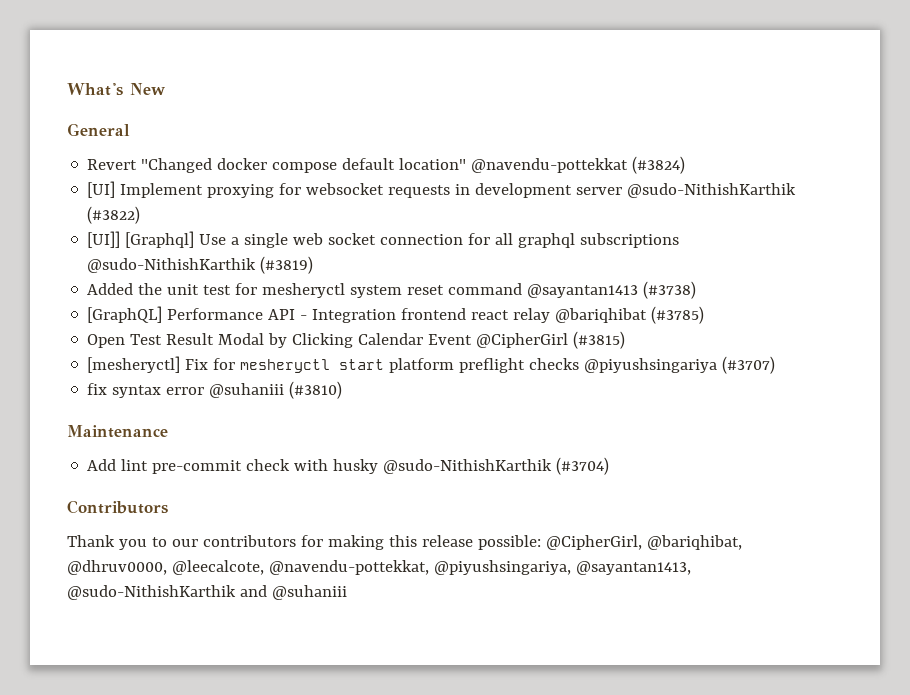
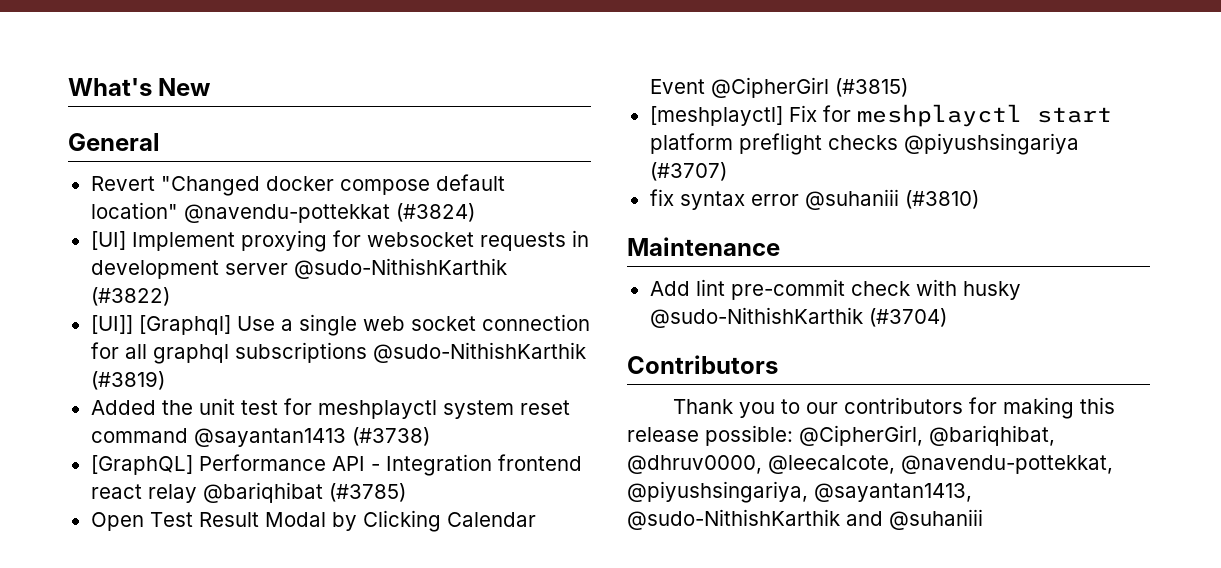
[262,283,346,298] mesheryctl -> [317,400,437,419] meshplayctl
[87,356,181,373] [mesheryctl] -> [649,106,783,126] [meshplayctl]
[240,359,331,373] mesheryctl -> [856,104,1022,127] meshplayctl

